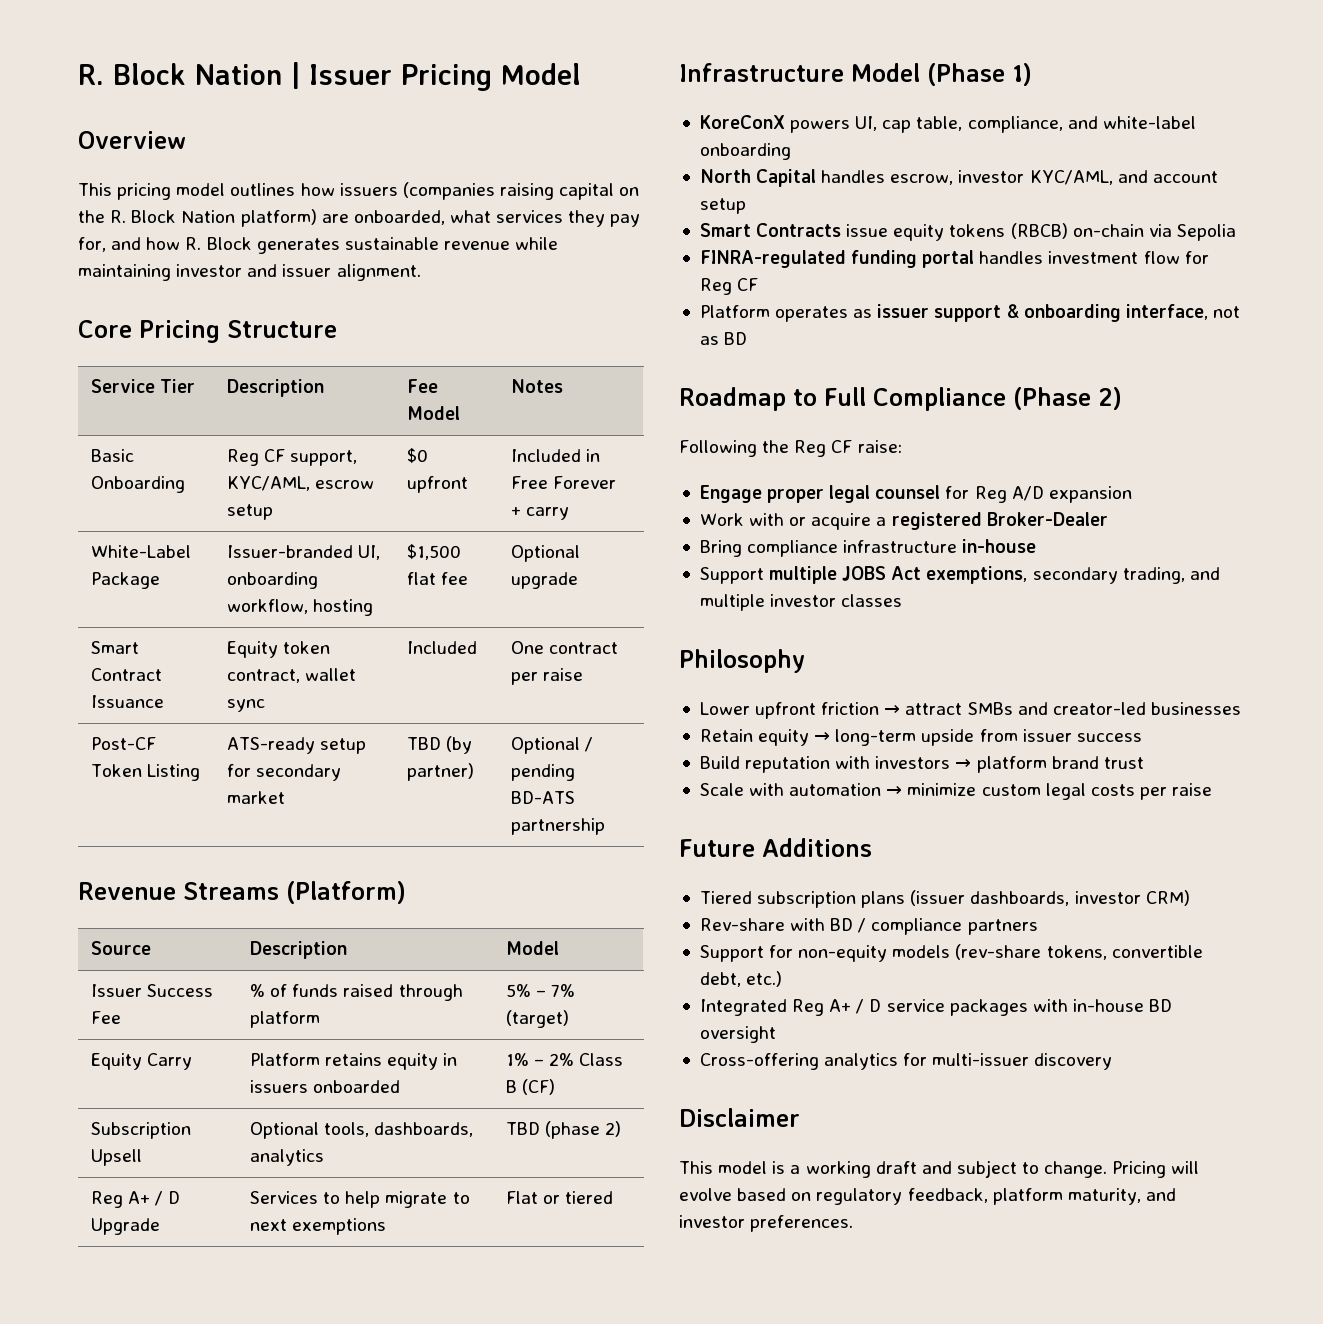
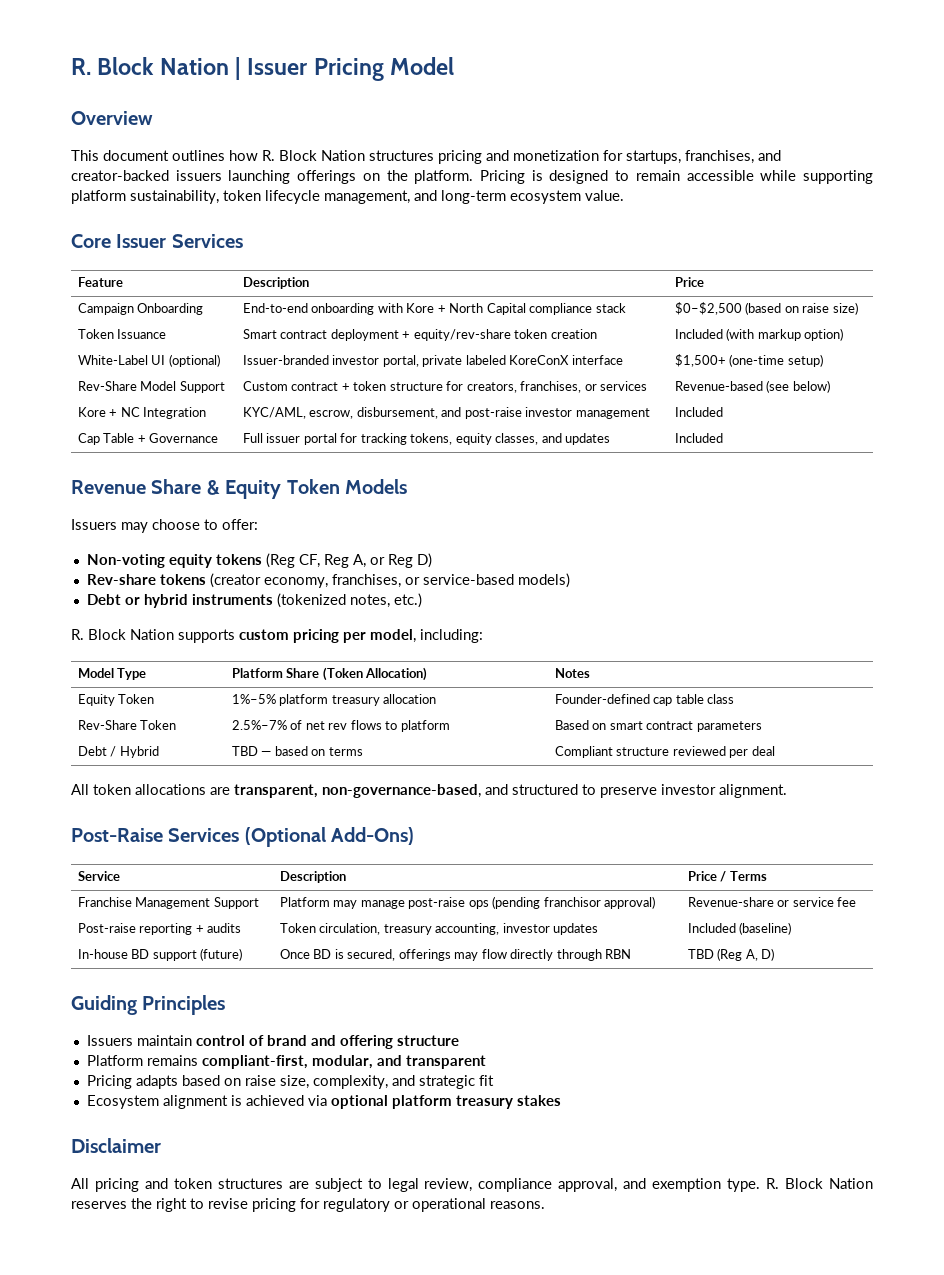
[117,182,640,200] [78,209,641,227] [78,237,559,254] [78,264,421,281] [78,320,337,343] [91,379,196,393] [227,379,325,397] [407,379,439,393] [407,406,461,420] [511,379,564,393] [91,449,135,462] [91,476,186,493] [227,449,358,466] [227,476,375,491] [227,504,274,520] [407,448,429,463] [407,476,469,493] [511,449,601,462] [511,476,617,489] [511,507,570,520] [91,545,192,558] [91,572,161,589] [227,545,381,560] [227,572,319,589] [227,599,374,616] [407,544,462,560] [407,572,469,585] [511,545,581,562] [511,572,579,589] [91,641,140,654] [91,668,163,681] [91,695,165,708] [227,641,331,658] [227,668,357,683] [227,699,266,712] [407,641,478,654] [511,641,619,654] [511,668,584,685] [91,737,157,750] [91,764,201,781] [227,737,367,754] [227,764,342,781] [227,791,286,804] [407,736,473,754] [407,763,475,781] [511,737,594,754] [511,764,576,781] [511,791,576,804] [511,818,606,835] [78,881,406,904] [91,941,152,955] [250,941,348,959] [506,941,560,955] [91,984,214,997] [91,1011,122,1024] [250,984,463,1001] [250,1011,321,1028] [506,984,576,997] [506,1010,570,1028] [91,1053,193,1070] [250,1053,458,1070] [250,1080,401,1093] [506,1053,624,1066] [506,1079,556,1095] [91,1122,192,1139] [91,1149,143,1166] [250,1122,474,1139] [250,1149,325,1166] [506,1121,622,1139] [91,1191,181,1208] [91,1218,161,1235] [250,1191,470,1208] [250,1218,387,1235] [506,1191,614,1204] [679,63,1032,86] [699,115,1196,133] [699,143,791,160] [699,169,1218,187] [699,198,746,214] [699,223,1236,241] [699,250,1209,268] [699,278,759,295] [699,304,1240,322] [699,332,748,345] [679,387,1122,411] [679,440,902,457] [699,485,1132,503] [699,512,1108,530] [699,539,1037,557] [699,566,1220,584] [699,594,903,611] [679,649,805,673] [699,702,1241,719] [699,729,1142,746] [699,756,1144,773] [699,783,1213,800] [679,838,872,857] [699,890,1190,908] [699,918,1038,935] [699,944,1203,962] [699,971,783,987] [699,999,1173,1016] [699,1026,776,1043] [699,1053,1113,1070] [679,1108,800,1127] [679,1160,1200,1178] [679,1188,1176,1205] [679,1215,854,1232] pricing model outlines how issuers (companies raising capital on the R. Block Nation platform) are onboarded, what services they pay for, and how R. Block generates sustainable revenue while maintaining investor and issuer alignment. // Core Pricing Structure // Service Tier | Description | Fee Model | Notes // Basic Onboarding | Reg CF support, KYC/AML, escrow setup | $0 upfront | Included in Free Forever + carry // White-Label Package | Issuer-branded UI, onboarding workflow, hosting | $1,500 flat fee | Optional upgrade // Smart Contract Issuance | Equity token contract, wallet sync | Included | One contract per raise // Post-CF Token Listing | ATS-ready setup for secondary market | TBD (by partner) | Optional / pending BD-ATS partnership // Revenue Streams (Platform) // Source | Description | Model // Issuer Success Fee | % of funds raised through platform | 5% – 7% (target) // Equity Carry | Platform retains equity in issuers onboarded | 1% – 2% Class B (CF) // Subscription Upsell | Optional tools, dashboards, analytics | TBD (phase 2) // Reg A+ / D Upgrade | Services to help migrate to next exemptions | Flat or tiered // Infrastructure Model (Phase 1) // KoreConX powers UI, cap table, compliance, and white-label onboarding // North Capital handles escrow, investor KYC/AML, and account setup // Smart Contracts issue equity tokens (RBCB) on-chain via Sepolia // FINRA-regulated funding portal handles investment flow for Reg CF // Platform operates as issuer support & onboarding interface, not as BD // Roadmap to Full Compliance (Phase 2) // Following the Reg CF raise: // Engage proper legal counsel for Reg A/D expansion // Work with or acquire a registered Broker-Dealer // Bring compliance infrastructure in-house // Support multiple JOBS Act exemptions, secondary trading, and multiple investor classes // Philosophy // Lower upfront friction → attract SMBs and creator-led businesses // Retain equity → long-term upside from issuer success // Build reputation with investors → platform brand trust // Scale with automation → minimize custom legal costs per raise // Future Additions // Tiered subscription plans (issuer dashboards, investor CRM) // Rev-share with BD / compliance partners // Support for non-equity models (rev-share tokens, convertible debt, etc.) // Integrated Reg A+ / D service packages with in-house BD oversight // Cross-offering analytics for multi-issuer discovery // Disclaimer // This model is a working draft and subject to change. Pricing will evolve based on regulatory feedback, platform maturity, and investor preferences. -> [103,150,781,164] [71,170,873,184] [71,190,624,204] [71,234,243,248] [77,277,123,287] [242,277,309,289] [674,277,704,287] [77,303,204,315] [242,303,626,315] [674,302,858,315] [77,329,167,339] [242,329,597,341] [674,328,844,341] [77,354,220,367] [242,355,623,367] [674,354,823,367] [77,381,225,393] [242,381,648,393] [674,380,830,393] [77,407,207,419] [242,407,650,419] [674,407,723,417] [77,433,219,445] [242,433,611,445] [674,433,723,443] [71,479,407,499] [71,519,258,533] [86,553,432,568] [86,573,570,588] [86,593,422,608] [71,629,483,643] [77,668,147,680] [231,667,428,681] [554,668,590,678] [77,694,155,706] [231,694,437,706] [554,694,735,706] [77,720,177,730] [231,720,450,732] [554,720,762,732] [77,746,159,758] [231,746,363,756] [554,746,775,758] [71,784,787,798] [71,827,415,847] [77,871,120,881] [279,871,346,883] [687,871,767,882] [77,897,259,909] [279,896,656,909] [687,897,857,907] [77,923,242,935] [279,923,599,935] [687,922,792,935] [77,948,243,961] [279,949,632,961] [687,948,775,961] [71,995,226,1015] [86,1035,459,1049] [86,1055,486,1069] [86,1075,494,1089] [86,1095,561,1109] [71,1138,161,1153] [71,1178,874,1192] [71,1198,545,1212] document outlines how R. Block Nation structures pricing and monetization for startups, franchises, and creator-backed issuers launching offerings on the platform. Pricing is designed to remain accessible while supporting platform sustainability, token lifecycle management, and long-term ecosystem value. // Core Issuer Services // Feature | Description | Price // Campaign Onboarding | End-to-end onboarding with Kore + North Capital compliance stack | $0–$2,500 (based on raise size) // Token Issuance | Smart contract deployment + equity/rev-share token creation | Included (with markup option) // White-Label UI (optional) | Issuer-branded investor portal, private labeled KoreConX interface | $1,500+ (one-time setup) // Rev-Share Model Support | Custom contract + token structure for creators, franchises, or services | Revenue-based (see below) // Kore + NC Integration | KYC/AML, escrow, disbursement, and post-raise investor management | Included // Cap Table + Governance | Full issuer portal for tracking tokens, equity classes, and updates | Included // Revenue Share & Equity Token Models // Issuers may choose to offer: // Non-voting equity tokens (Reg CF, Reg A, or Reg D) // Rev-share tokens (creator economy, franchises, or service-based models) // Debt or hybrid instruments (tokenized notes, etc.) // R. Block Nation supports custom pricing per model, including: // Model Type | Platform Share (Token Allocation) | Notes // Equity Token | 1%–5% platform treasury allocation | Founder-defined cap table class // Rev-Share Token | 2.5%–7% of net rev flows to platform | Based on smart contract parameters // Debt / Hybrid | TBD — based on terms | Compliant structure reviewed per deal // All token allocations are transparent, non-governance-based, and structured to preserve investor alignment. // Post-Raise Services (Optional Add-Ons) // Service | Description | Price / Terms // Franchise Management Support | Platform may manage post-raise ops (pending franchisor approval) | Revenue-share or service fee // Post-raise reporting + audits | Token circulation, treasury accounting, investor updates | Included (baseline) // In-house BD support (future) | Once BD is secured, offerings may flow directly through RBN | TBD (Reg A, D) // Guiding Principles // Issuers maintain control of brand and offering structure // Platform remains compliant-first, modular, and transparent // Pricing adapts based on raise size, complexity, and strategic fit // Ecosystem alignment is achieved via optional platform treasury stakes // Disclaimer // All pricing and token structures are subject to legal review, compliance approval, and exemption type. R. Block Nation reserves the right to revise pricing for regulatory or operational reasons.

